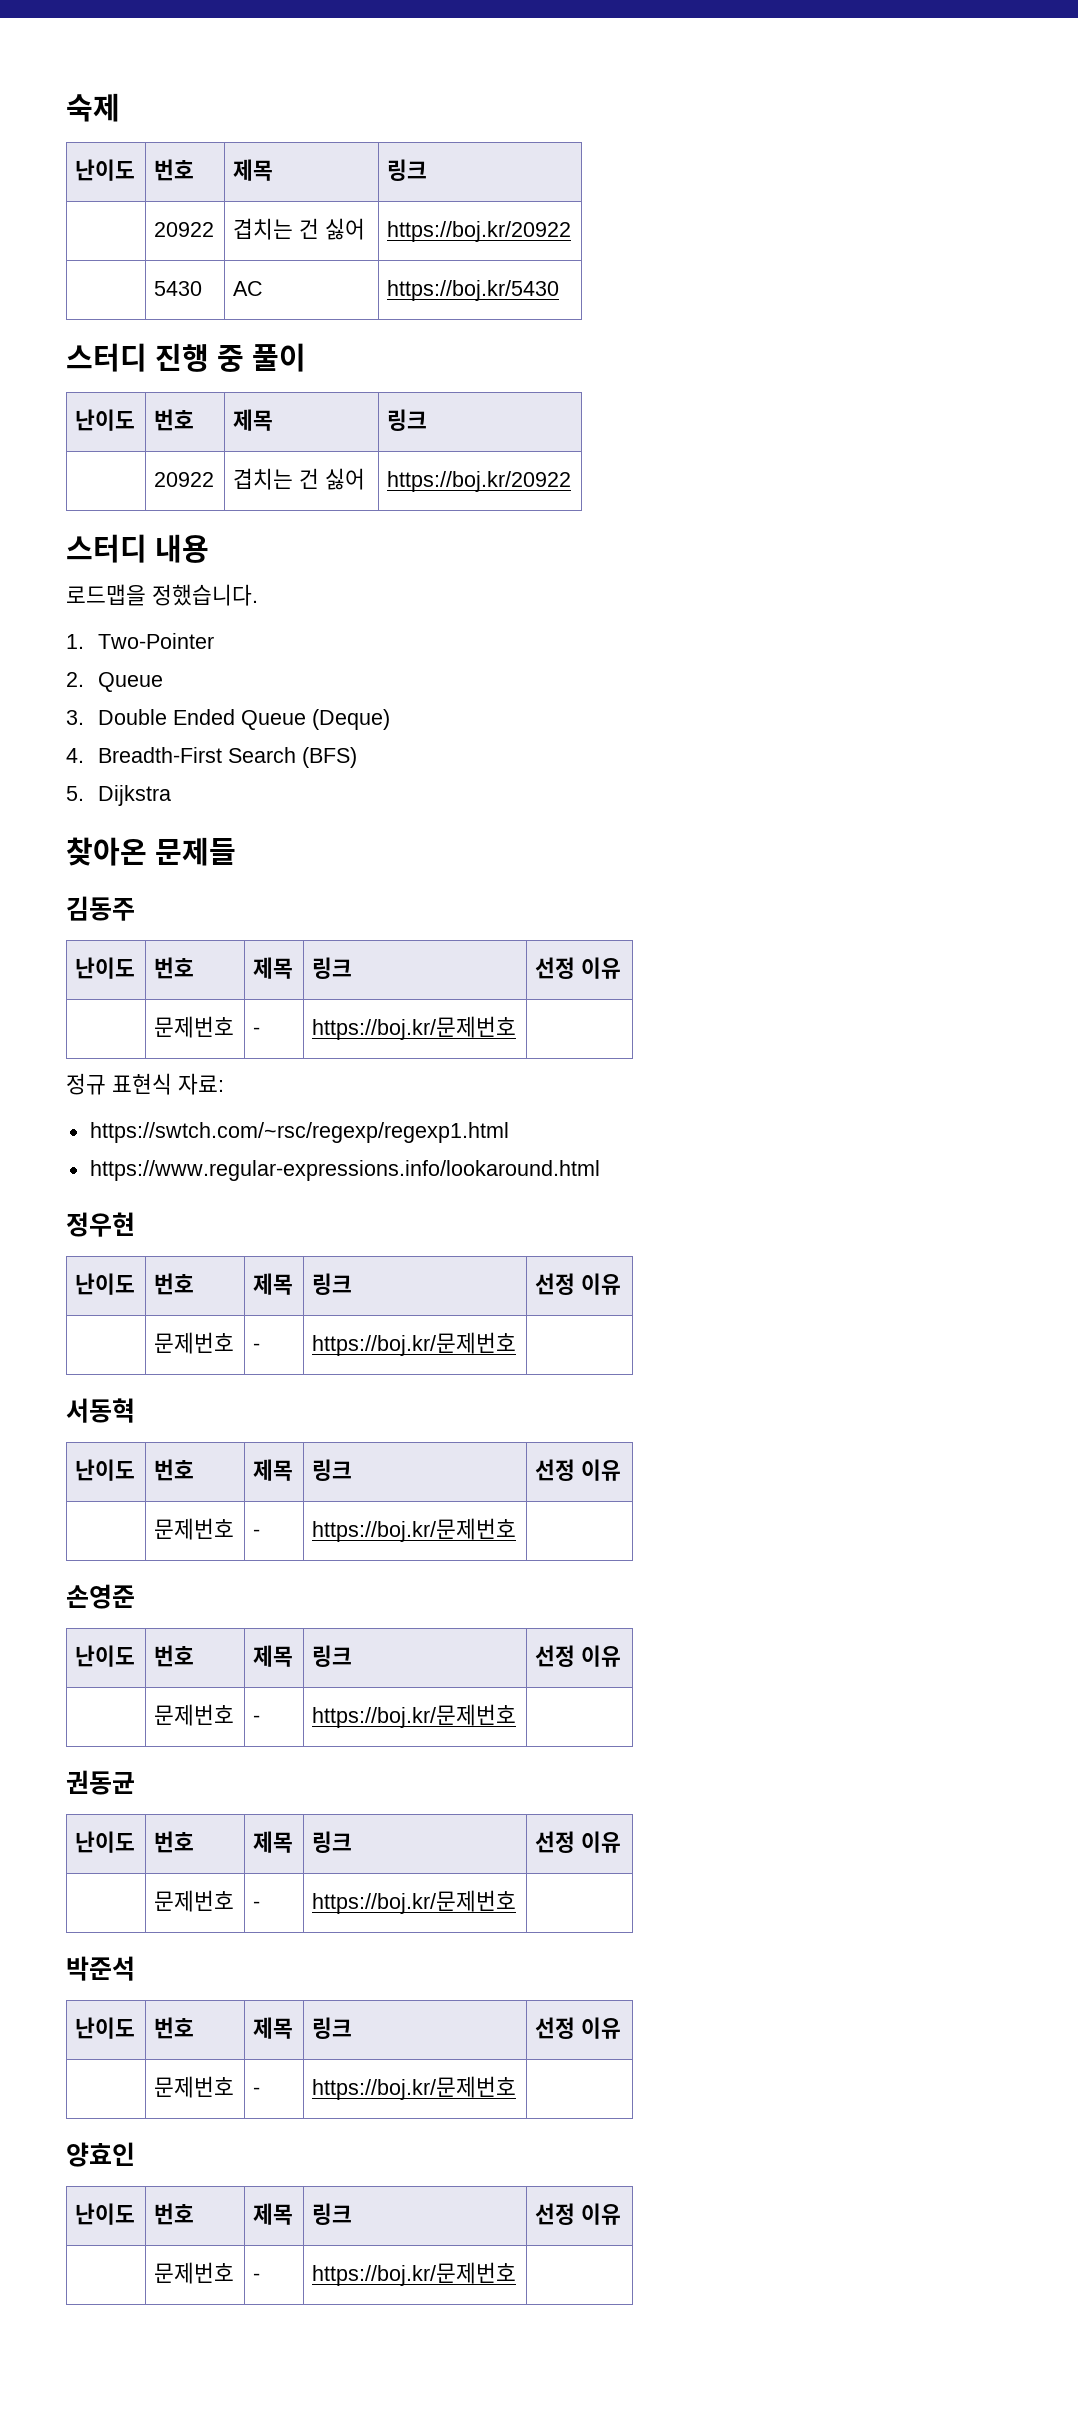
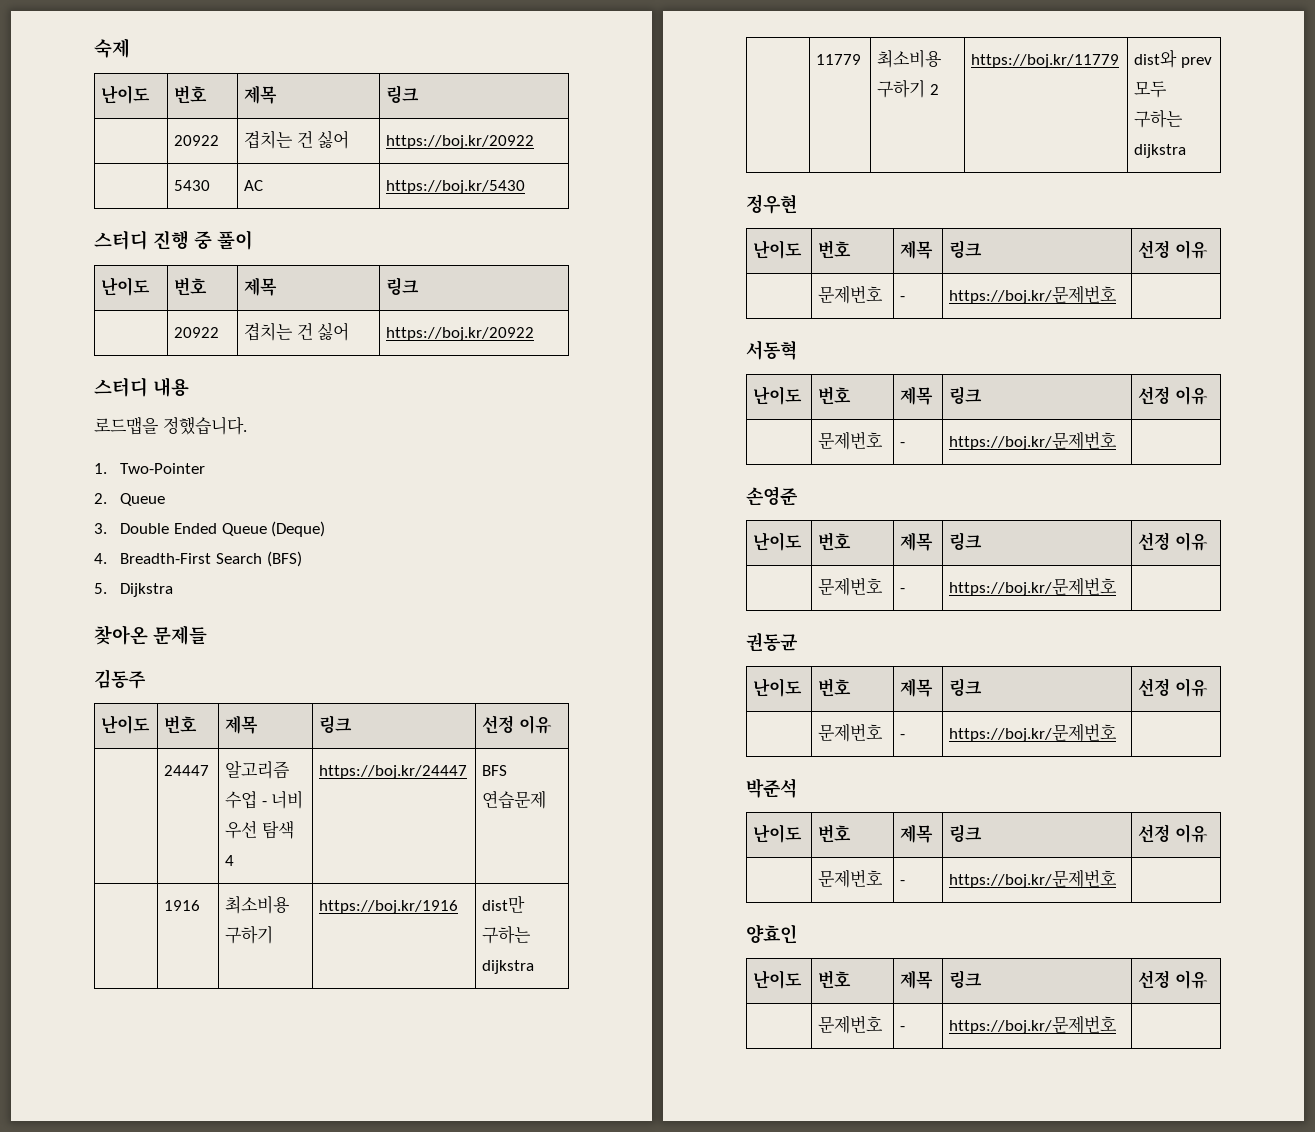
[154,1016,235,1038] [253,1027,261,1035] [312,1016,517,1040] [66,1073,224,1095] [89,1122,509,1143] [89,1160,600,1181] 문제번호 | - | https://boj.kr/문제번호 | // 정규 표현식 자료: // https://swtch.com/~rsc/regexp/regexp1.html // https://www.regular-expressions.info/lookaround.html -> [164,765,210,776] [225,761,291,779] [225,790,304,809] [225,820,294,839] [225,855,235,866] [319,765,468,779] [482,765,508,776] [482,790,547,809] [164,900,201,911] [225,895,291,914] [225,926,274,944] [319,900,459,914] [482,895,526,913] [482,926,532,944] [482,960,535,974] [816,54,862,65] [877,49,943,68] [877,80,939,98] [971,54,1120,68] [1134,49,1212,68] [1134,81,1168,98] [1134,110,1184,128] [1134,144,1187,158] 24447 | 알고리즘 수업 - 너비 우선 탐색 4 | https://boj.kr/24447 | BFS 연습문제 // | 1916 | 최소비용 구하기 | https://boj.kr/1916 | dist만 구하는 dijkstra // | 11779 | 최소비용 구하기 2 | https://boj.kr/11779 | dist와 prev 모두 구하는 dijkstra

